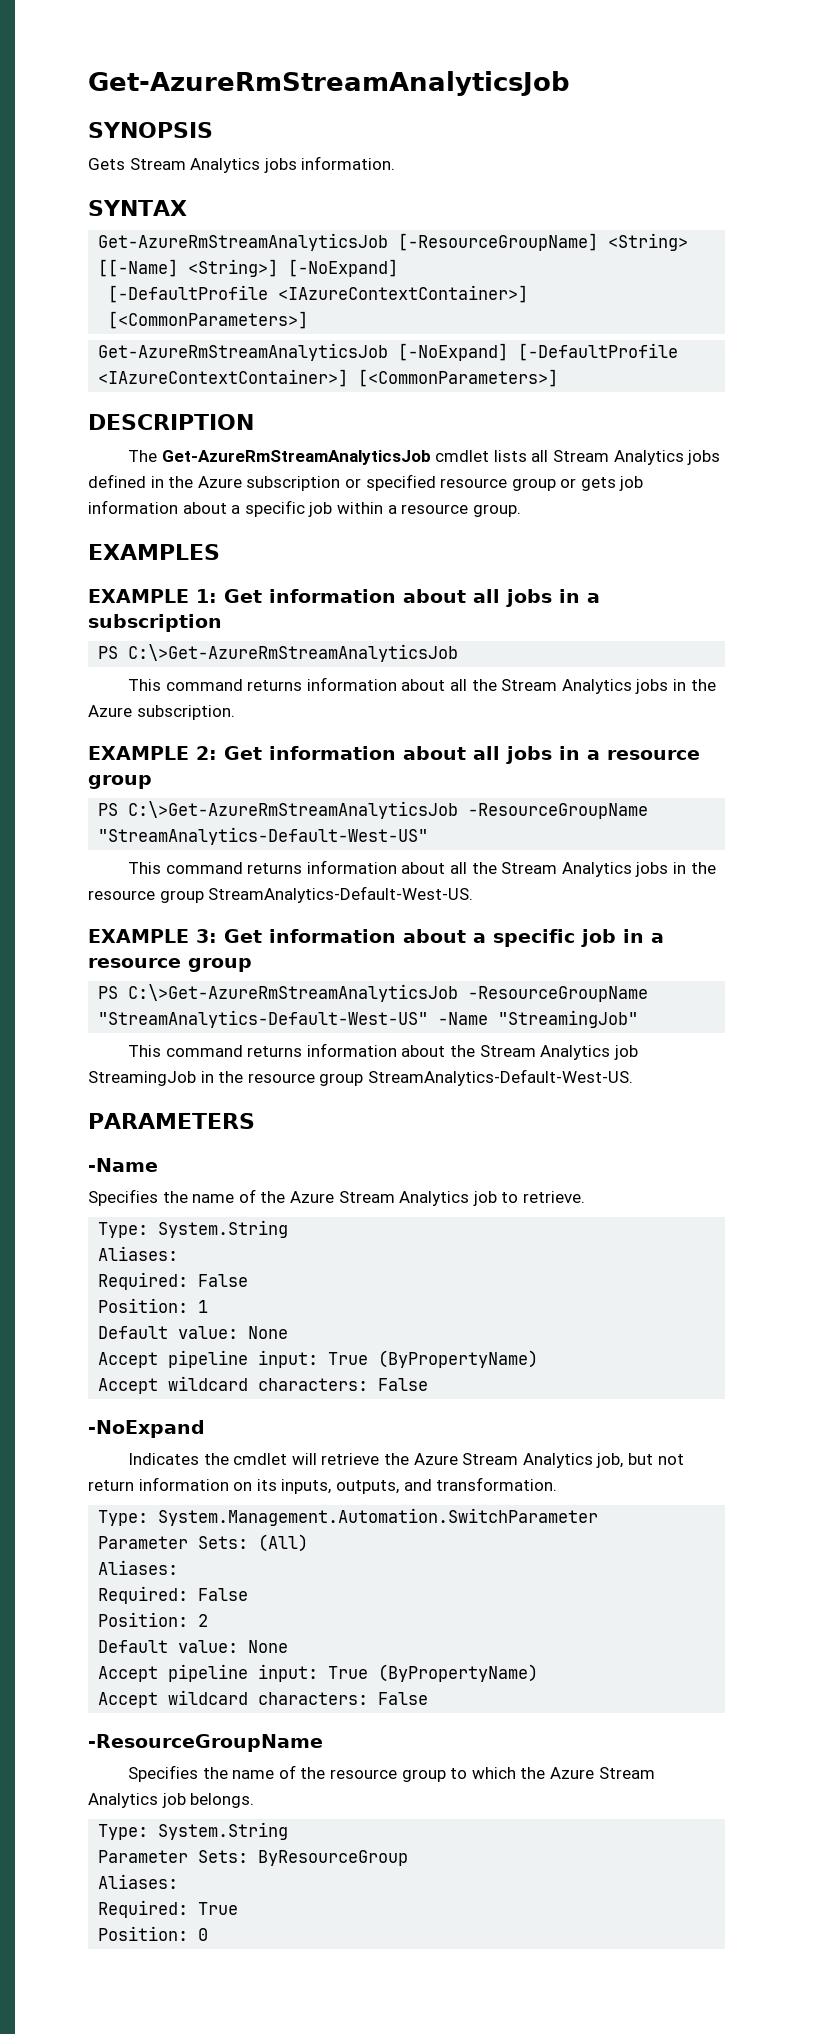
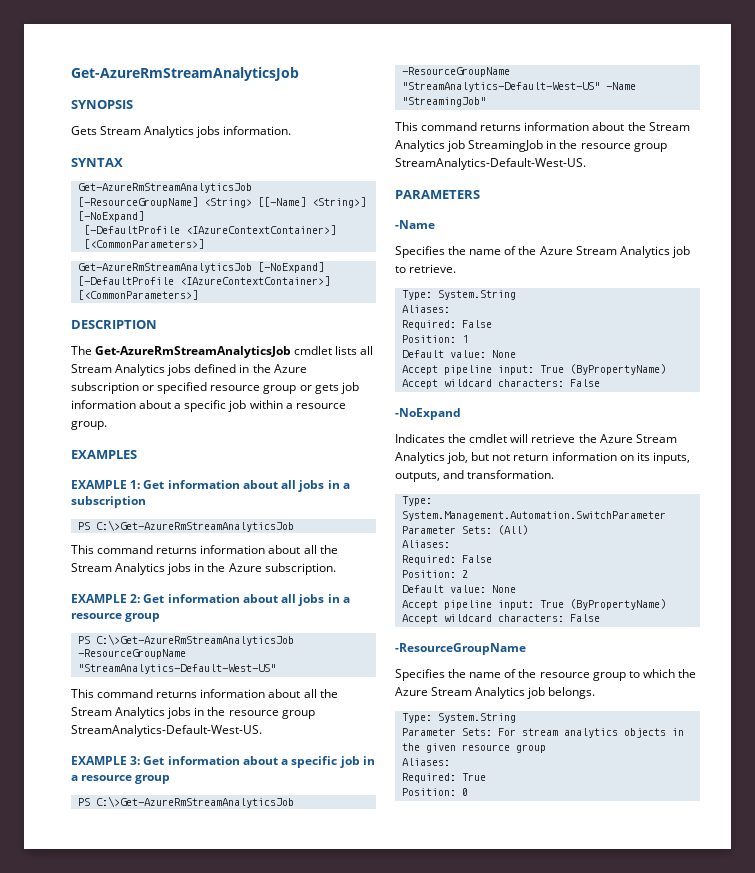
[258,1850,409,1866] ByResourceGroup -> [497,728,684,738] [401,743,546,753] For stream analytics objects in the given resource group

